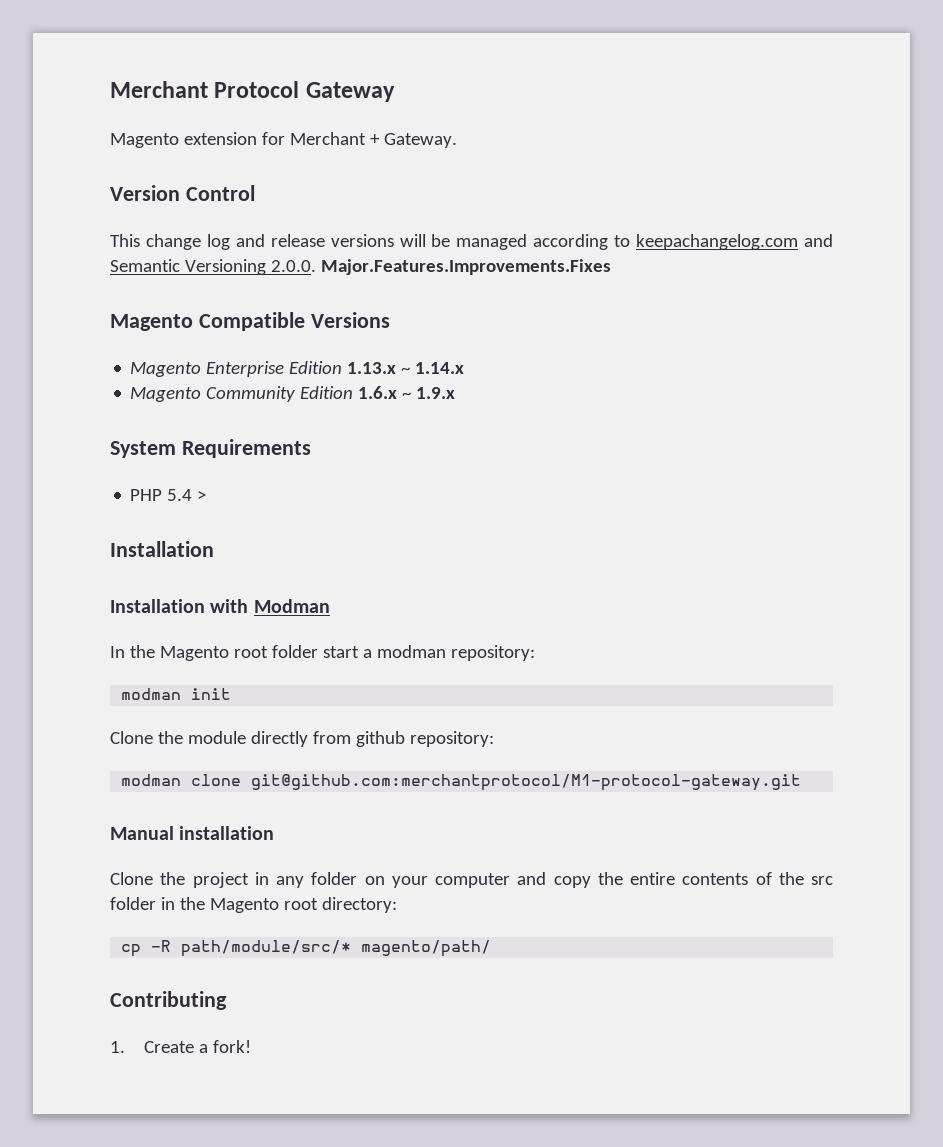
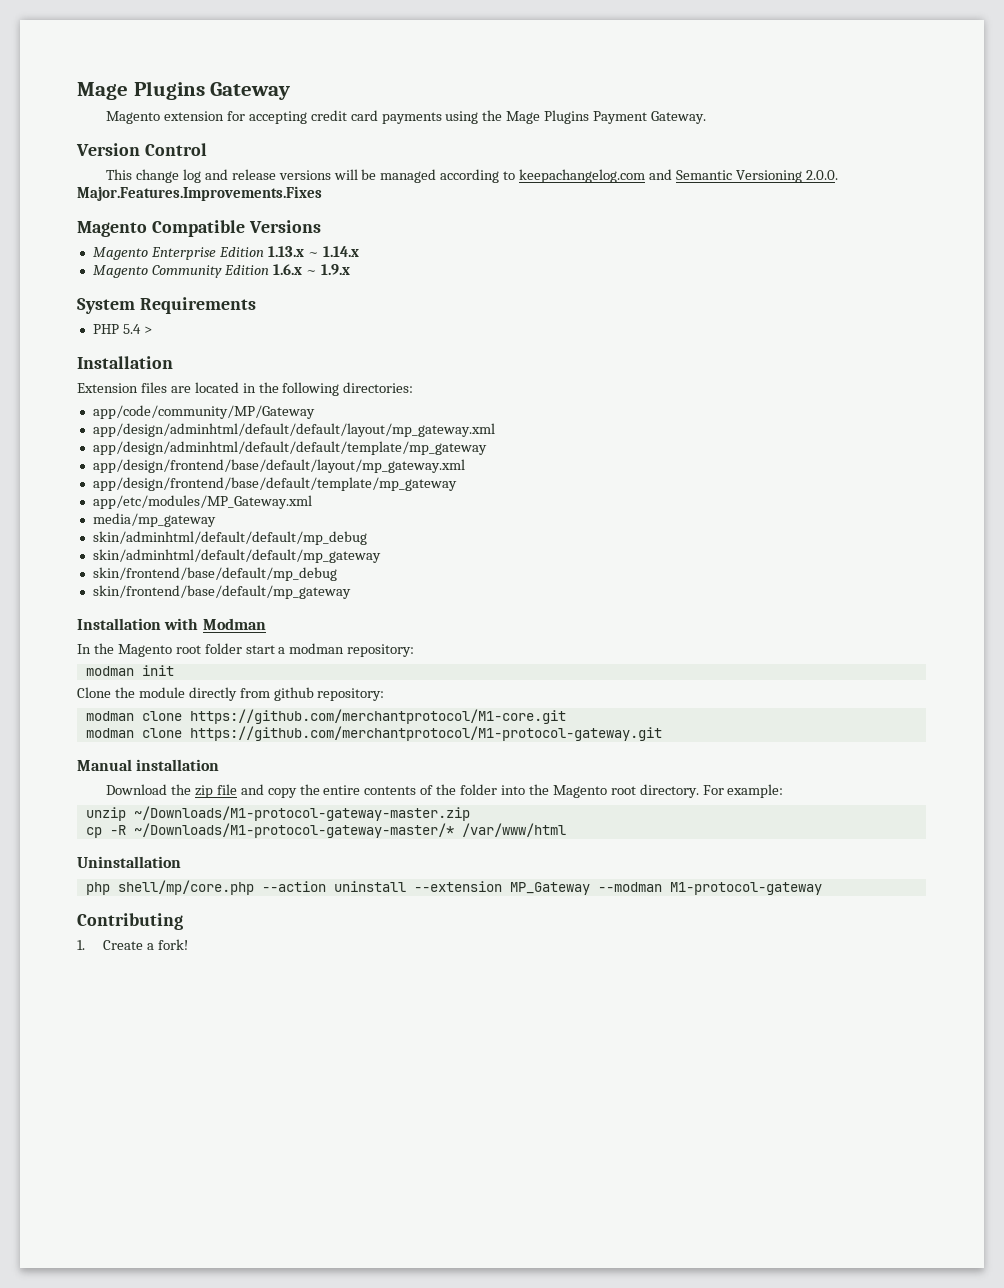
[110,81,300,98] Merchant Protocol -> [77,81,205,100] Mage Plugins
[289,132,380,145] Merchant + -> [248,110,648,124] accepting credit card payments using the Mage Plugins Payment
(214, 549) none -> [77,382,414,396] [92,405,315,419] [92,423,495,437] [92,441,487,455] [92,459,465,473] [92,477,457,491] [92,495,312,509] [92,513,216,527] [92,531,367,545] [92,549,381,563] [92,567,337,581] [92,585,351,599] // Extension files are located in the following directories: // app/code/community/MP/Gateway // app/design/adminhtml/default/default/layout/mp_gateway.xml // app/design/adminhtml/default/default/template/mp_gateway // app/design/frontend/base/default/layout/mp_gateway.xml // app/design/frontend/base/default/template/mp_gateway // app/etc/modules/MP_Gateway.xml // media/mp_gateway // skin/adminhtml/default/default/mp_debug // skin/adminhtml/default/default/mp_gateway // skin/frontend/base/default/mp_debug // skin/frontend/base/default/mp_gateway
[251,774,802,791] [110,826,275,840] [110,872,510,888] git@github.com:merchantprotocol/M1-protocol-gateway.git // Manual installation // Clone the project in any folder on your computer -> [189,709,566,724] [85,726,662,741] [77,759,220,771] [106,784,237,798] https://github.com/merchantprotocol/M1-core.git // modman clone https://github.com/merchantprotocol/M1-protocol-gateway.git // Manual installation // Download the zip file
[811,876,833,885] [110,897,397,913] [121,940,492,957] src folder in the Magento root directory: // cp -R path/module/src/* magento/path/ -> [460,784,784,798] [85,806,470,821] [85,823,566,838] [77,856,181,868] [85,880,822,895] folder into the Magento root directory. For example: // unzip ~/Downloads/M1-protocol-gateway-master.zip // cp -R ~/Downloads/M1-protocol-gateway-master/* /var/www/html // Uninstallation // php shell/mp/core.php --action uninstall --extension MP_Gateway --modman M1-protocol-gateway

